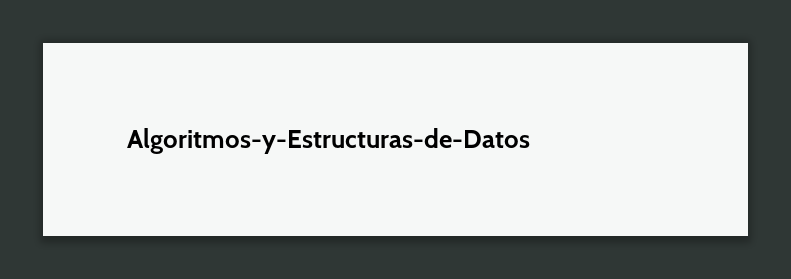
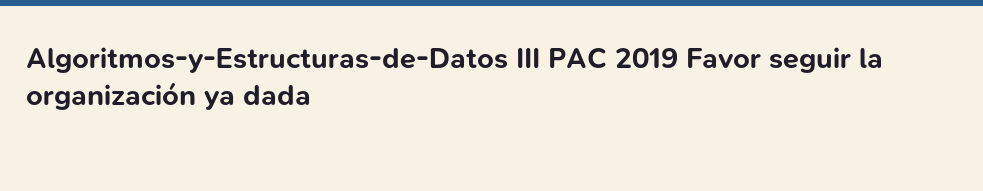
(530, 141) none -> [516,47,883,73] [26,81,311,110] III PAC 2019 Favor seguir la organización ya dada

